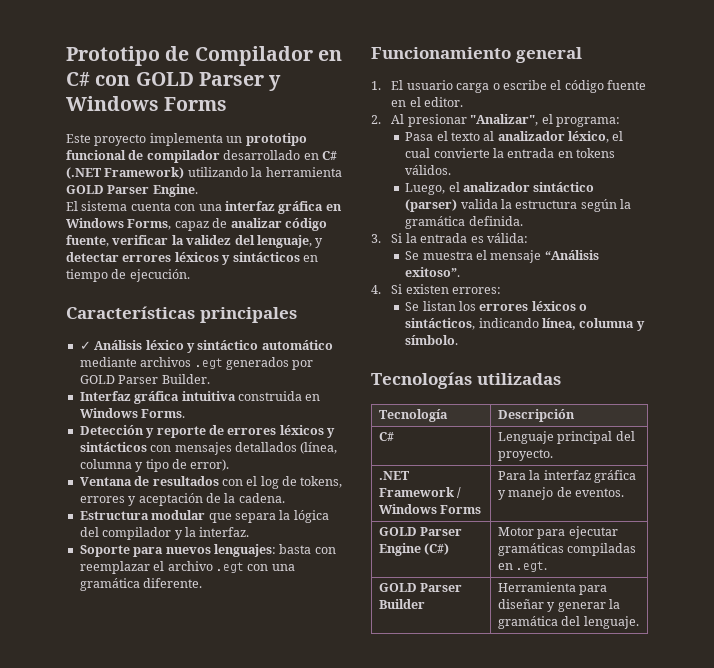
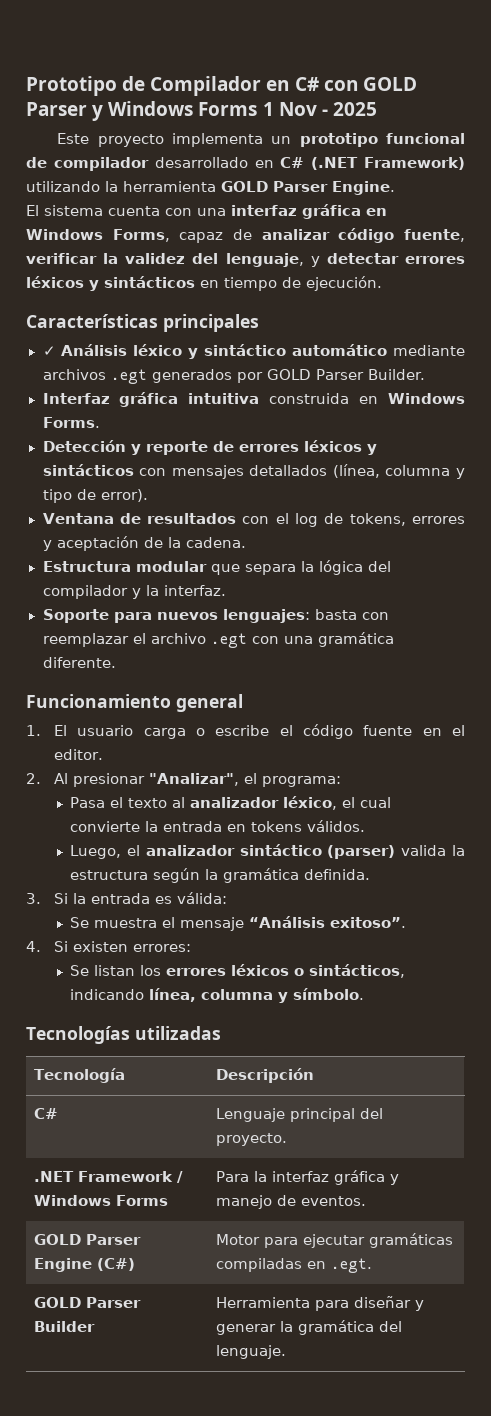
(228, 104) none -> [262,102,377,116] 1 Nov - 2025

